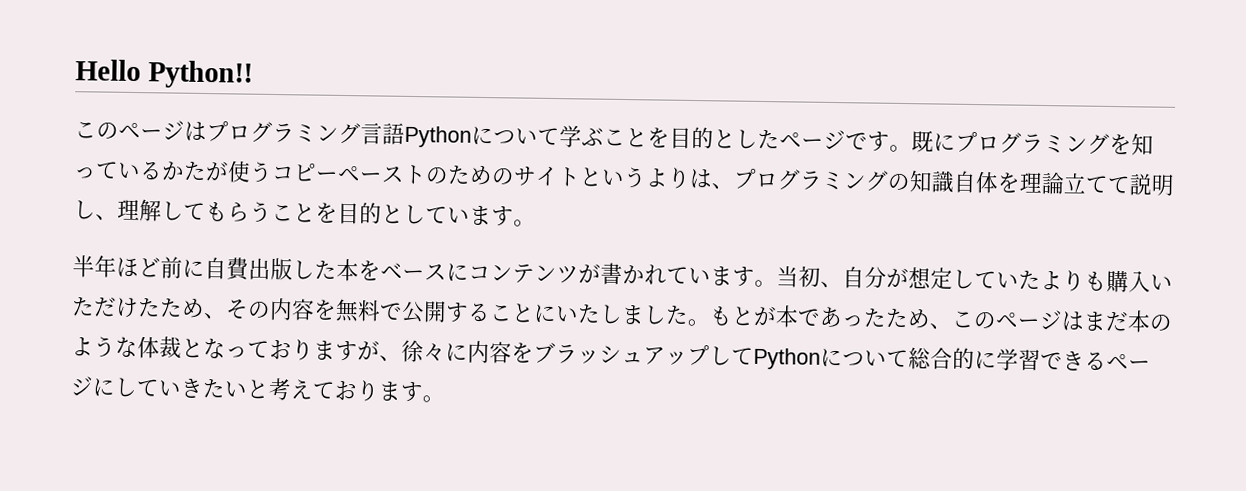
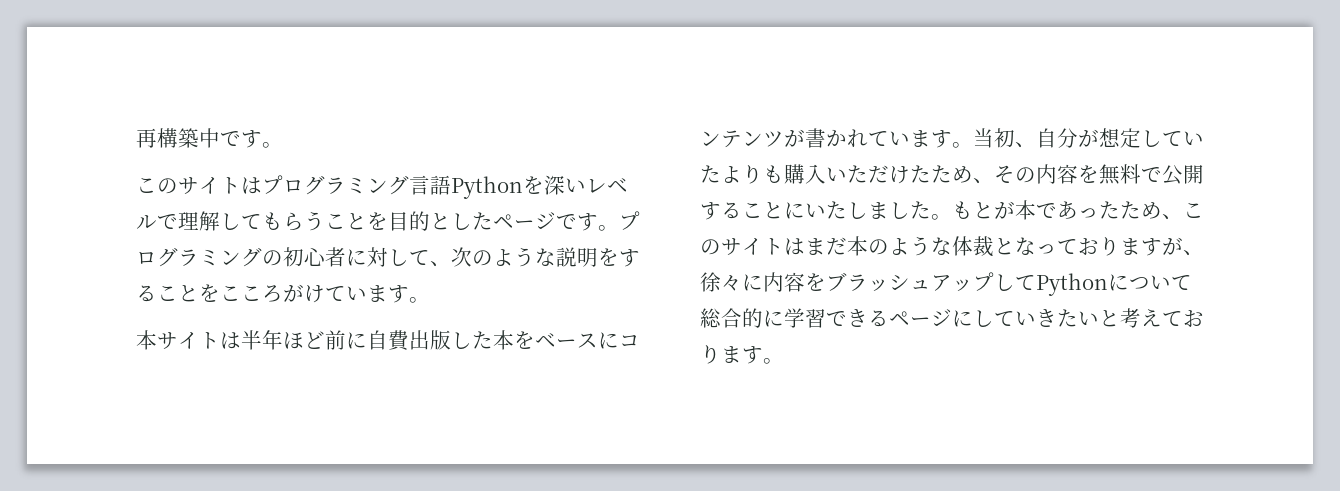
[75,59,253,89] [74,120,185,140] Hello Python!! // このページ -> [136,128,283,148] [136,177,241,194] 再構築中です。 // このサイト
[471,125,604,148] について学ぶ -> [523,175,628,195] [136,211,325,231] を深いレベルで理解してもらう
[911,130,1154,156] [73,160,1175,196] [73,199,426,225] 既にプログラミングを知っているかたが使うコピーペーストのためのサイトというよりは、プログラミングの知識自体を理論立てて説明し、理解してもらうことを目的とし -> [619,211,640,230] [136,247,640,267] [136,284,325,303] プログラミングの初心者に対して、次のような説明をすることをこころがけ
(536, 223) none -> [136,330,241,350] 本サイトは
[995,309,1063,330] ページ -> [721,238,784,255] サイト

